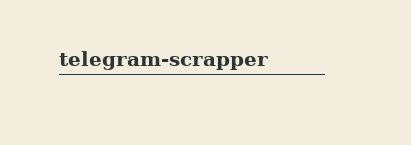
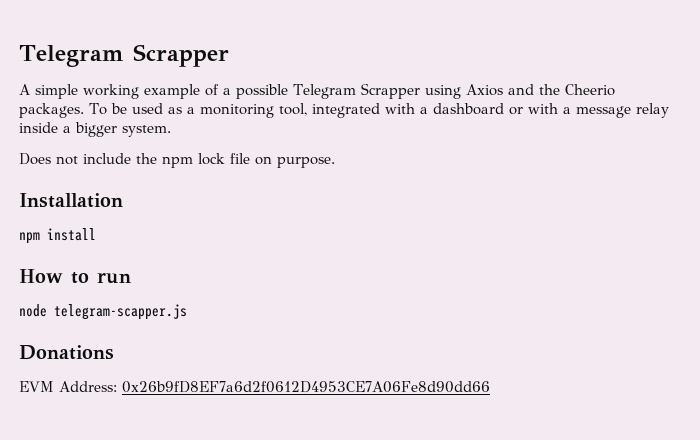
[59,51,268,70] telegram-scrapper -> [19,44,229,67] [19,83,615,99] [19,103,669,118] [19,122,171,137] [19,153,335,168] [19,193,123,208] [19,228,96,244] [19,269,131,284] [19,304,187,320] [19,345,114,360] [19,381,490,393] Telegram Scrapper // A simple working example of a possible Telegram Scrapper using Axios and the Cheerio packages. To be used as a monitoring tool, integrated with a dashboard or with a message relay inside a bigger system. // Does not include the npm lock file on purpose. // Installation // npm install // How to run // node telegram-scapper.js // Donations // EVM Address: 0x26b9fD8EF7a6d2f0612D4953CE7A06Fe8d90dd66

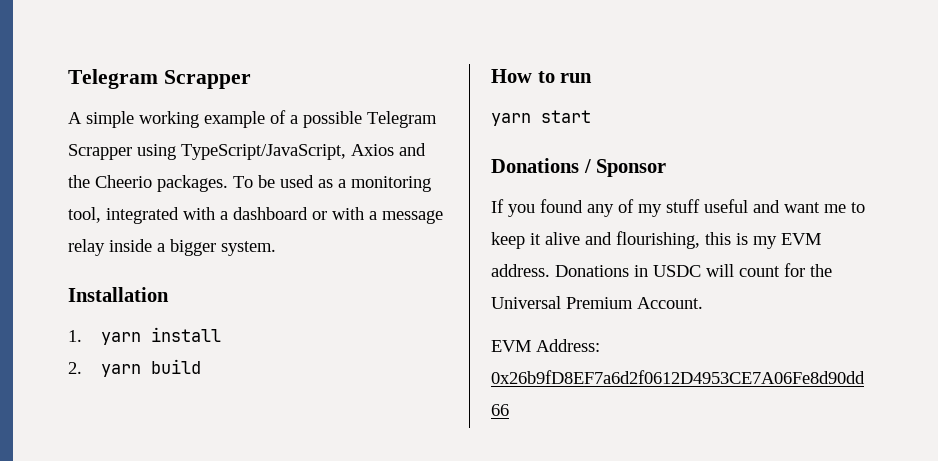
(461, 92) none -> [181,144,346,160] TypeScript/JavaScript,
[19,153,335,168] // Does not include the npm lock file on purpose. -> (276, 248) none
[19,232,40,244] npm -> [68,330,142,345] 1. yarn
(96, 234) none -> [68,359,202,377] // 2. yarn build
[19,304,187,320] [19,345,114,360] node telegram-scapper.js // Donations -> [491,110,591,126] [491,158,667,177] [491,199,865,217] [491,231,821,249] [491,263,832,277] [491,296,703,309] yarn start // Donations / Sponsor // If you found any of my stuff useful and want me to keep it alive and flourishing, this is my EVM address. Donations in USDC will count for the Universal Premium Account.

